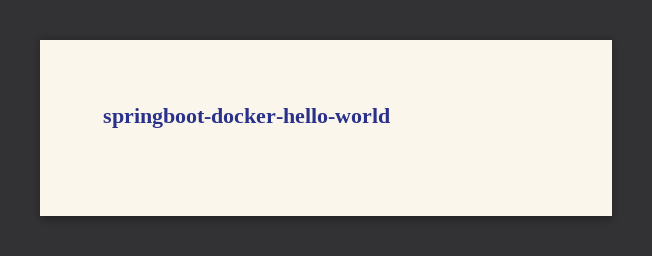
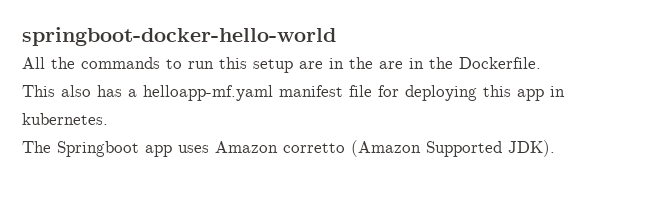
(390, 118) none -> [22,57,541,73] [22,85,565,101] [22,113,108,125] [22,140,555,157] // All the commands to run this setup are in the are in the Dockerfile. // This also has a helloapp-mf.yaml manifest file for deploying this app in kubernetes. // The Springboot app uses Amazon corretto (Amazon Supported JDK).

